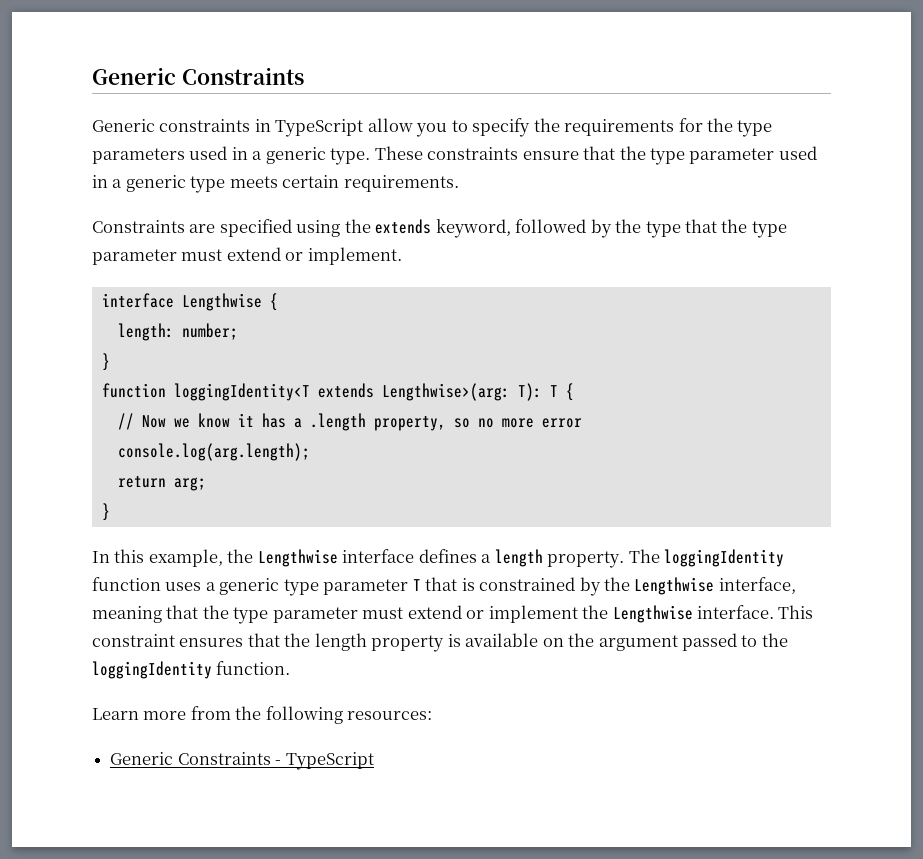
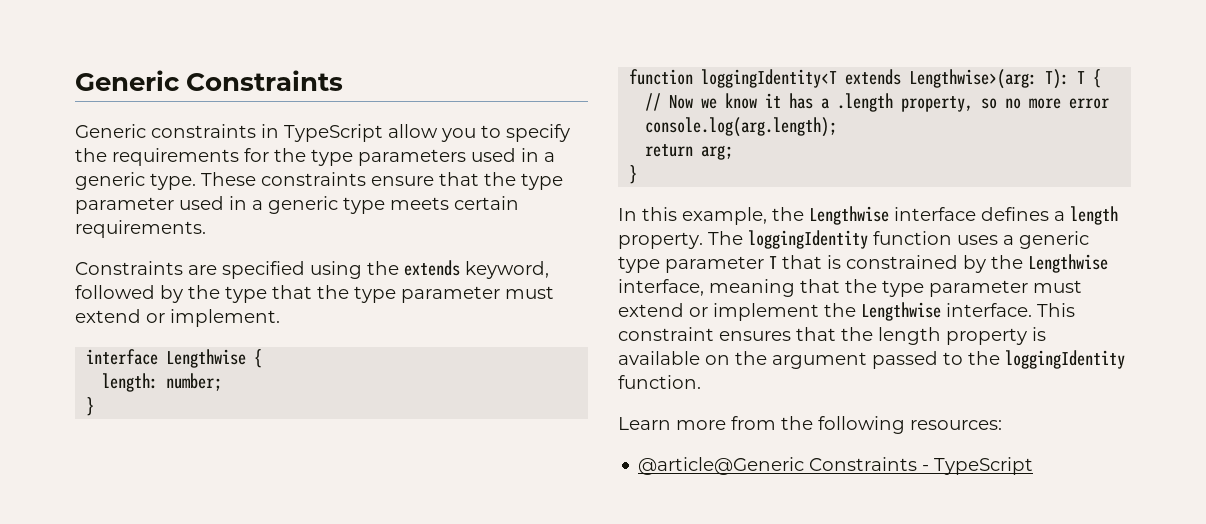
[110,752,174,765] Generic -> [638,457,805,475] @article@Generic

